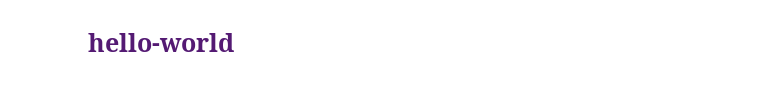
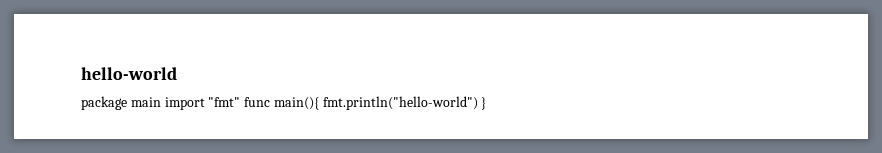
(234, 42) none -> [81,96,487,110] // package main import "fmt" func main(){ fmt.println("hello-world") }

